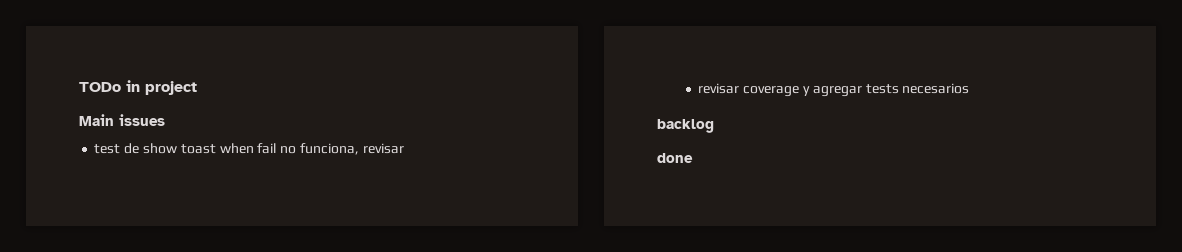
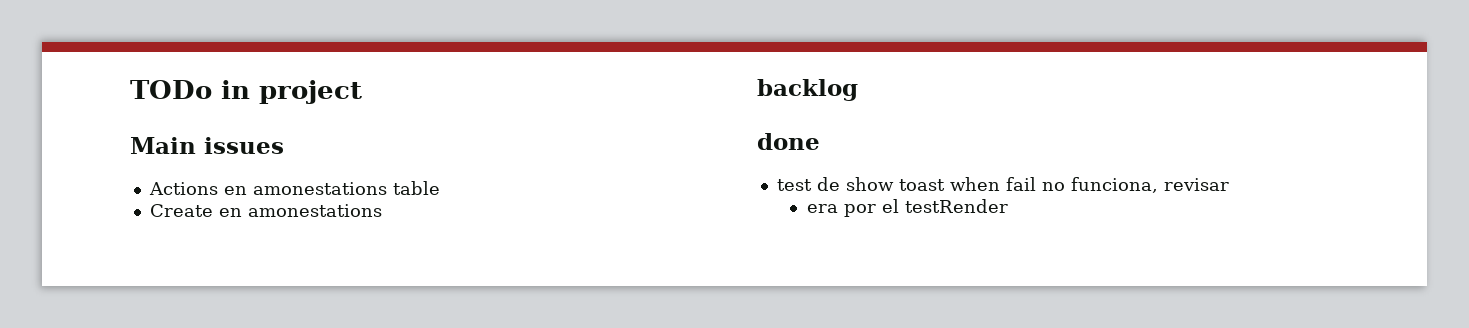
(165, 120) none -> [148,181,440,195] [149,204,382,217] [757,79,858,101] [757,133,820,150] // Actions en amonestations table // Create en amonestations // backlog // done
[698,83,970,97] [657,119,714,133] [657,153,693,163] revisar coverage y agregar tests necesarios // backlog // done -> [806,199,1008,217] era por el testRender

